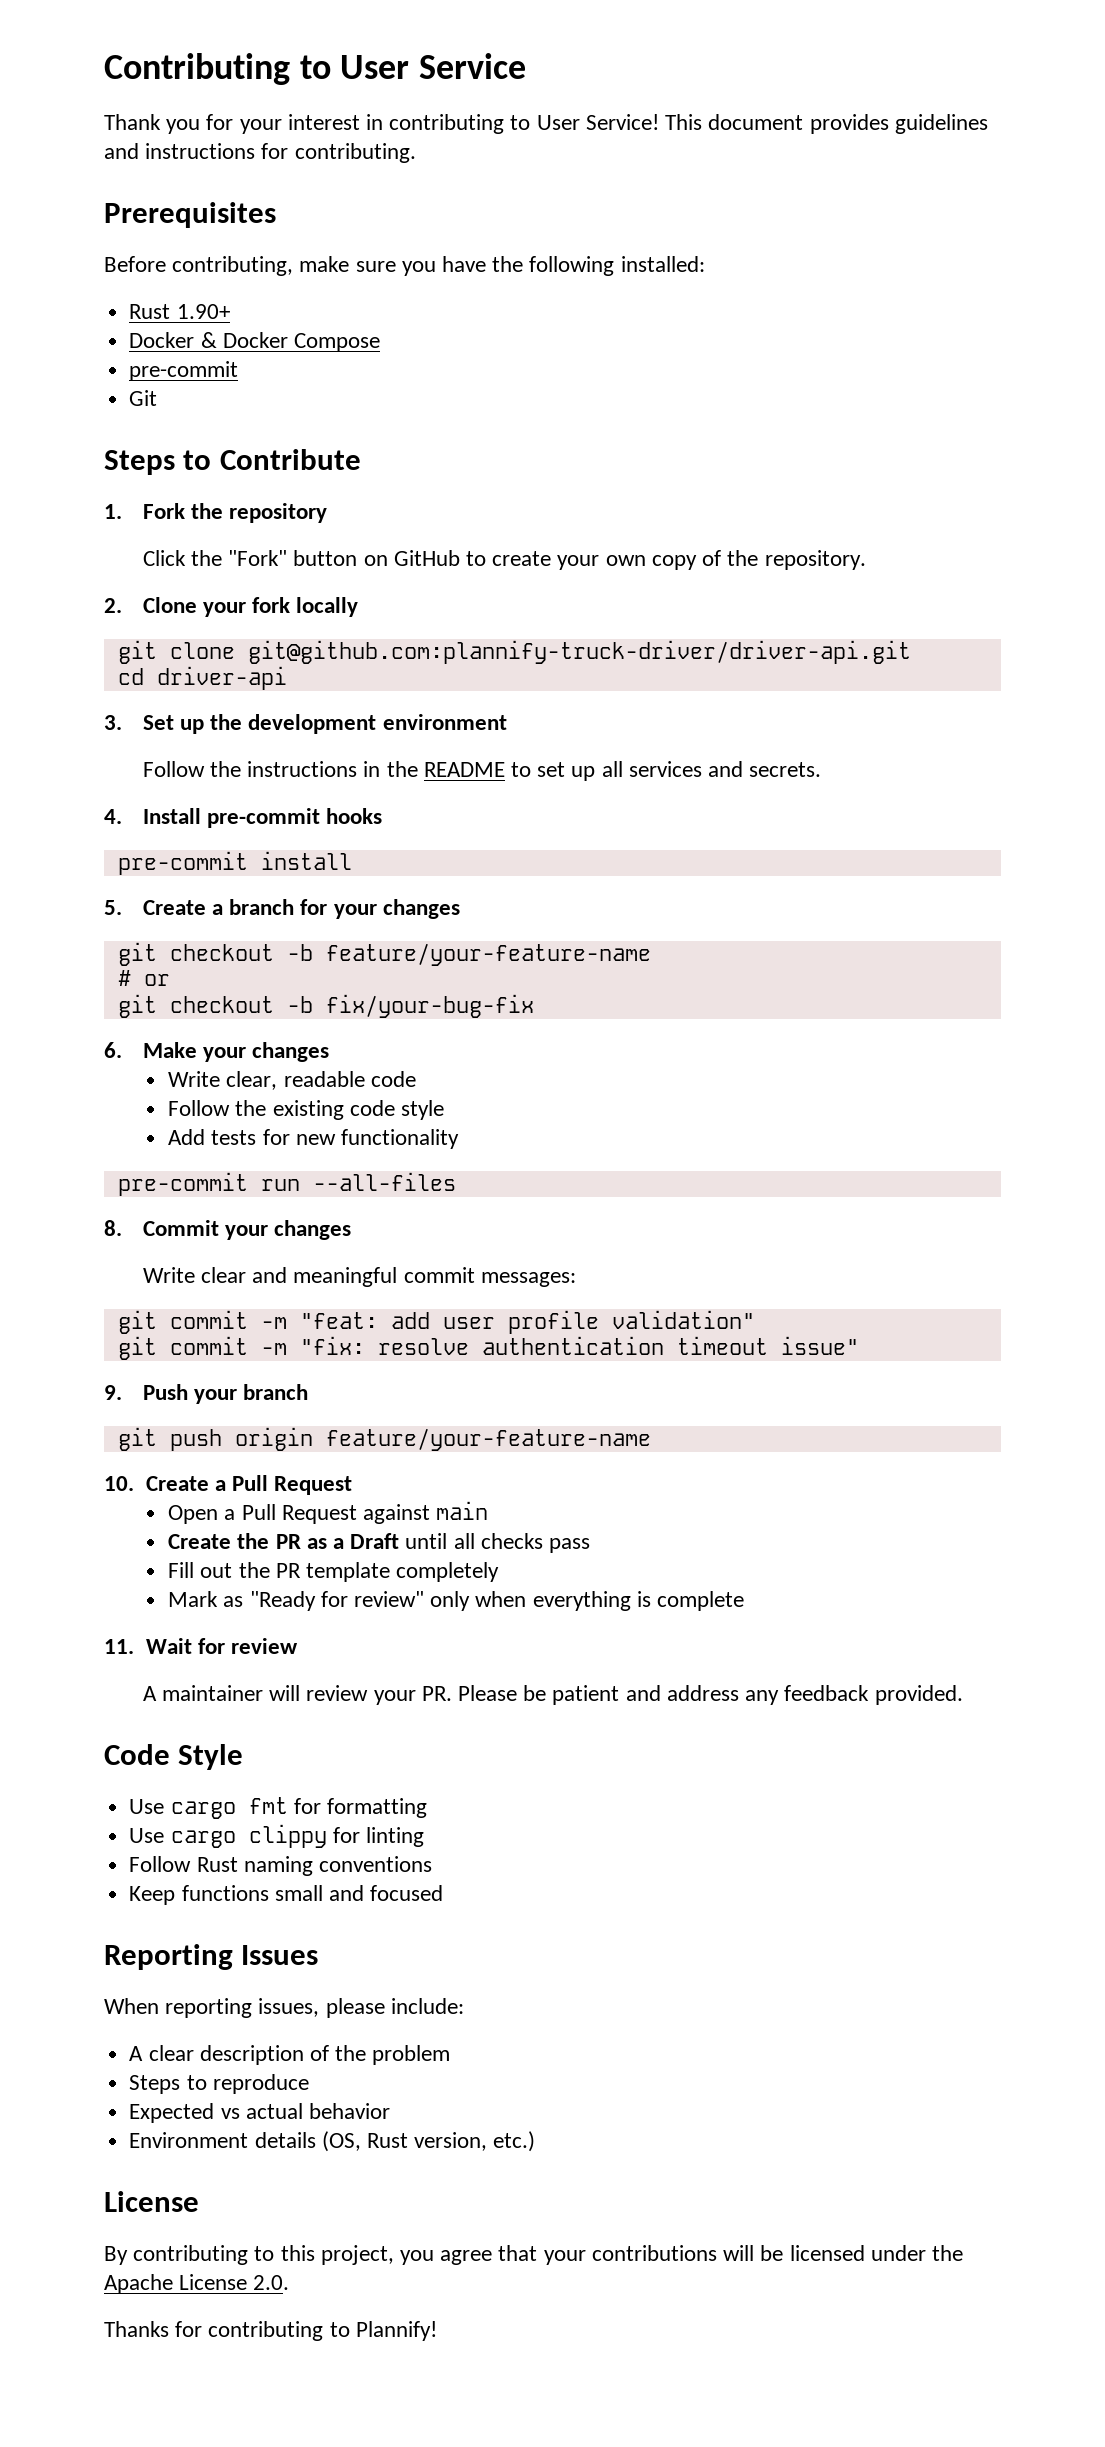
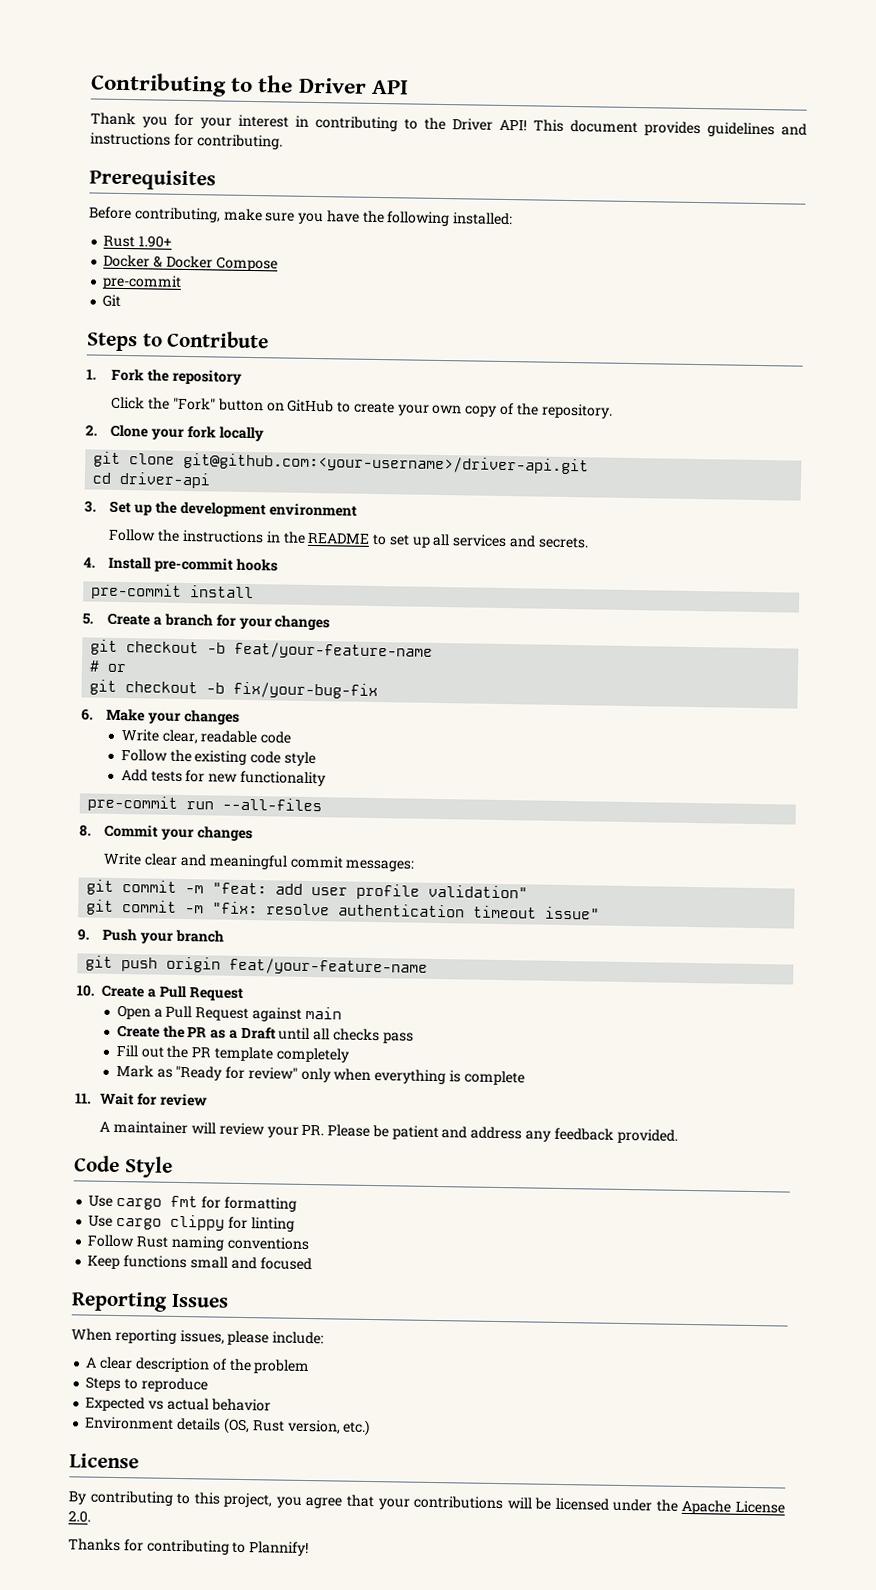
[340,53,527,79] User Service -> [258,75,409,95] the Driver API
[536,114,659,130] User Service! -> [424,117,527,131] the Driver API!
[247,640,911,664] git@github.com:plannify-truck-driver/driver-api.git -> [183,452,590,475] git@github.com:<your-username>/driver-api.git
[325,943,651,966] feature/your-feature-name -> [234,641,434,660] feat/your-feature-name
[325,1428,651,1451] feature/your-feature-name -> [229,957,429,976] feat/your-feature-name

